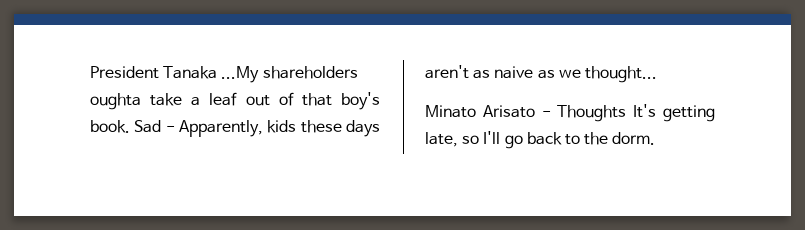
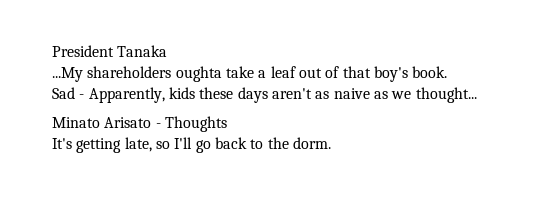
(218, 72) none -> (168, 51) //
(130, 126) none -> (448, 72) //
(627, 113) none -> (227, 124) //

